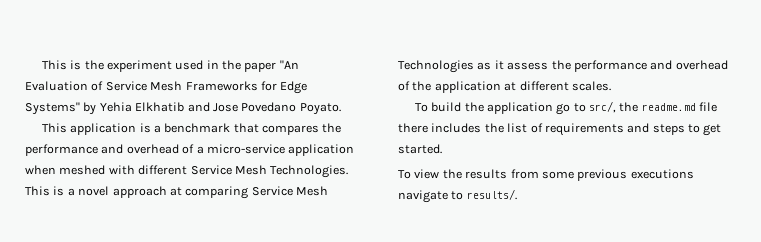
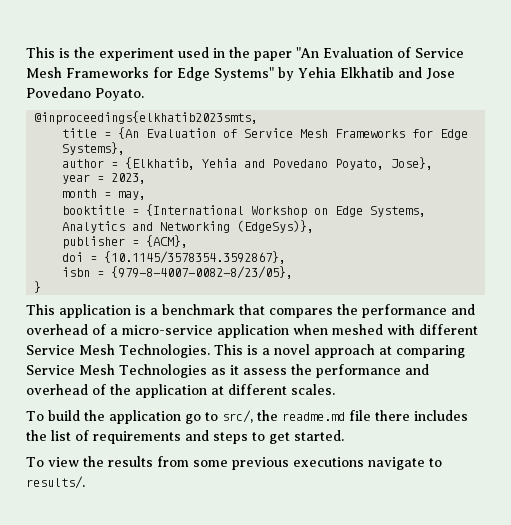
(341, 109) none -> [34,111,259,125] [62,127,469,140] [62,142,126,155] [62,157,434,170] [62,173,147,184] [62,189,147,200] [62,204,427,218] [62,220,315,233] [62,235,189,249] [62,251,287,264] [62,266,294,279] [34,281,42,293] // @inproceedings{elkhatib2023smts, // title = {An Evaluation of Service Mesh Frameworks for Edge Systems}, // author = {Elkhatib, Yehia and Povedano Poyato, Jose}, // year = 2023, // month = may, // booktitle = {International Workshop on Edge Systems, Analytics and Networking (EdgeSys)}, // publisher = {ACM}, // doi = {10.1145/3578354.3592867}, // isbn = {979-8-4007-0082-8/23/05}, // }

